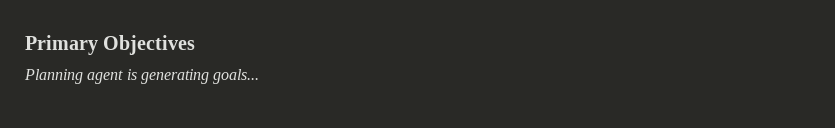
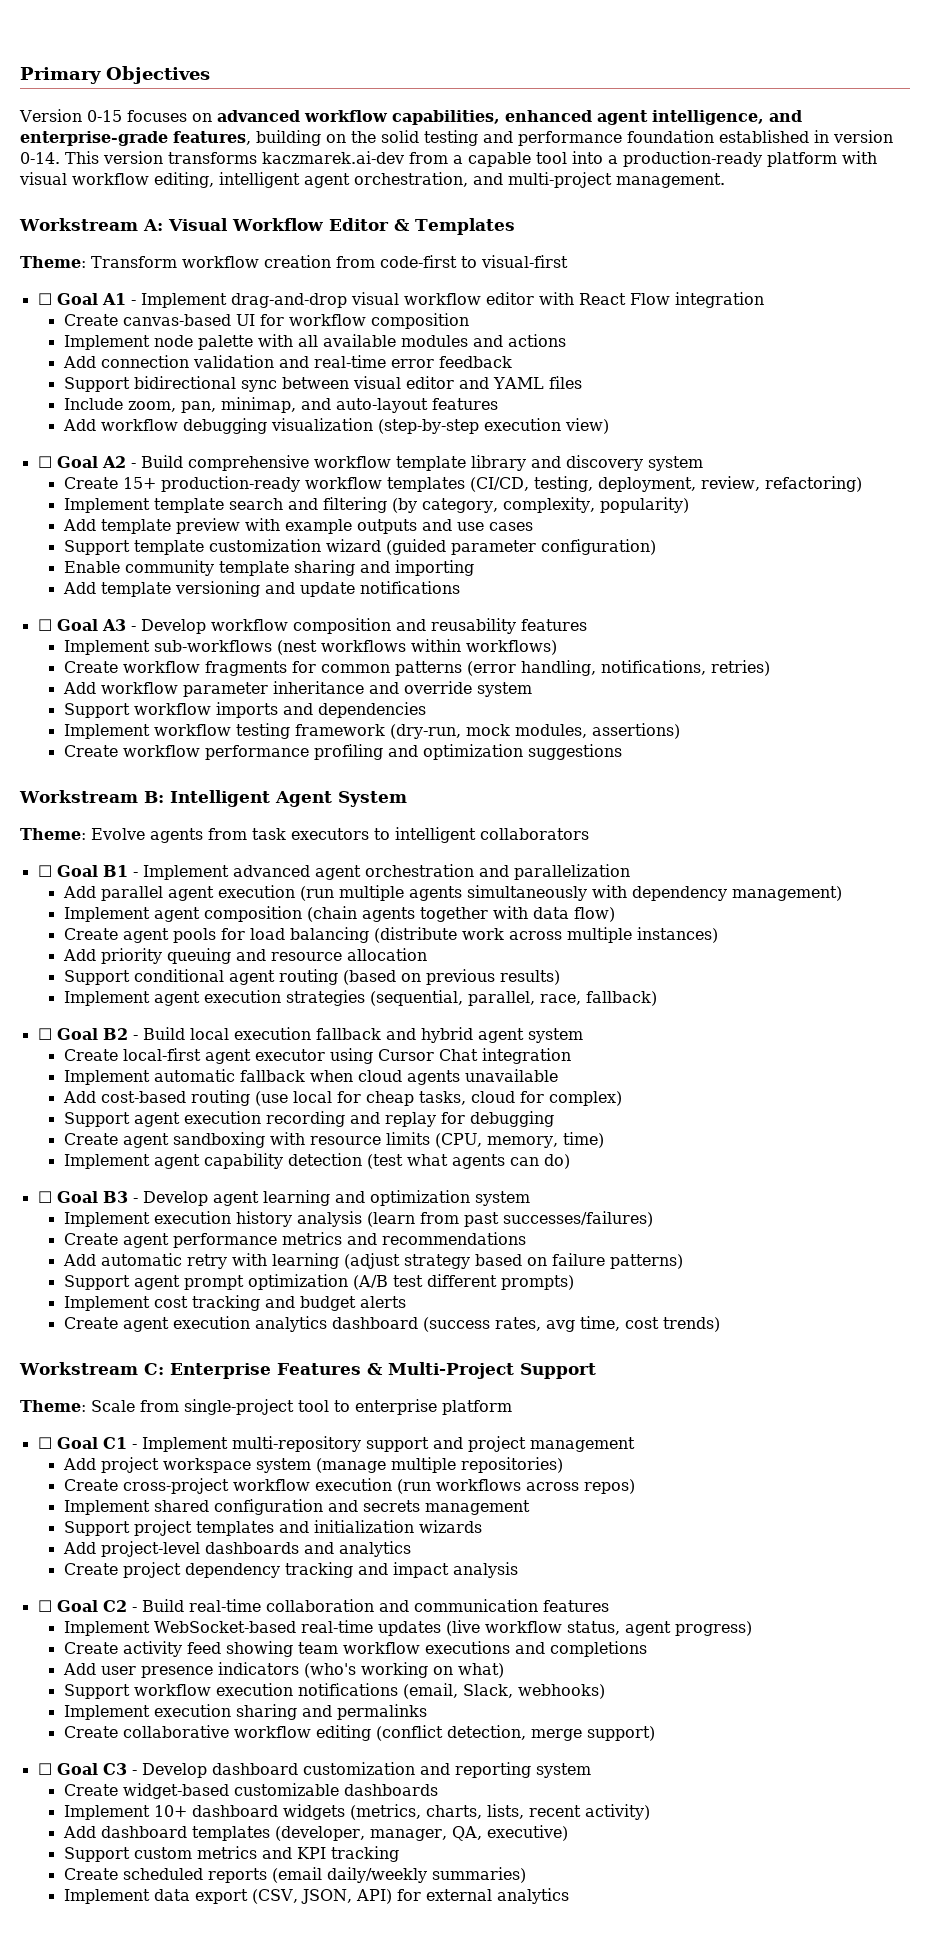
[24,69,260,84] Planning agent is generating goals... -> [19,109,802,125] [20,130,893,146] [20,151,877,167] [19,172,725,188] [19,218,515,235] [20,255,568,268] [37,292,764,308] [63,313,469,329] [63,334,566,350] [62,355,512,368] [63,376,582,392] [63,397,498,413] [62,418,609,434] [37,455,703,471] [63,476,862,492] [63,497,689,513] [62,518,533,534] [63,539,656,555] [63,560,474,576] [62,581,460,597] [37,618,587,634] [63,639,557,655] [63,660,770,676] [62,681,532,697] [63,702,426,718] [63,723,680,739] [63,744,622,760] [19,790,407,807] [20,827,589,843] [37,864,630,880] [62,885,842,901] [63,906,615,922] [63,927,718,943] [62,948,427,964] [63,969,560,985] [63,990,657,1006] [37,1027,583,1043] [63,1048,571,1064] [63,1069,558,1085] [62,1090,622,1106] [63,1111,554,1127] [63,1132,604,1148] [63,1153,570,1169] [37,1190,530,1206] [63,1211,653,1227] [63,1232,526,1248] [62,1253,683,1269] [63,1274,574,1290] [63,1295,406,1311] [63,1316,720,1332] [19,1362,596,1379] [20,1399,512,1415] [37,1436,635,1452] [62,1457,563,1473] [63,1478,635,1494] [63,1499,530,1515] [63,1520,482,1536] [62,1541,411,1557] [63,1562,518,1578] [37,1599,609,1612] [63,1620,752,1636] [63,1641,647,1657] [62,1662,504,1678] [63,1683,605,1699] [63,1704,427,1720] [63,1725,655,1741] [37,1762,591,1778] [63,1783,438,1799] [63,1804,650,1820] [62,1825,568,1841] [63,1846,399,1862] [63,1867,526,1883] [63,1888,569,1904] Version 0-15 focuses on advanced workflow capabilities, enhanced agent intelligence, and enterprise-grade features, building on the solid testing and performance foundation established in version 0-14. This version transforms kaczmarek.ai-dev from a capable tool into a production-ready platform with visual workflow editing, intelligent agent orchestration, and multi-project management. // Workstream A: Visual Workflow Editor & Templates // Theme: Transform workflow creation from code-first to visual-first // ☐ Goal A1 - Implement drag-and-drop visual workflow editor with React Flow integration // Create canvas-based UI for workflow composition // Implement node palette with all available modules and actions // Add connection validation and real-time error feedback // Support bidirectional sync between visual editor and YAML files // Include zoom, pan, minimap, and auto-layout features // Add workflow debugging visualization (step-by-step execution view) // ☐ Goal A2 - Build comprehensive workflow template library and discovery system // Create 15+ production-ready workflow templates (CI/CD, testing, deployment, review, refactoring) // Implement template search and filtering (by category, complexity, popularity) // Add template preview with example outputs and use cases // Support template customization wizard (guided parameter configuration) // Enable community template sharing and importing // Add template versioning and update notifications // ☐ Goal A3 - Develop workflow composition and reusability features // Implement sub-workflows (nest workflows within workflows) // Create workflow fragments for common patterns (error handling, notifications, retries) // Add workflow parameter inheritance and override system // Support workflow imports and dependencies // Implement workflow testing framework (dry-run, mock modules, assertions) // Create workflow performance profiling and optimization suggestions // Workstream B: Intelligent Agent System // Theme: Evolve agents from task executors to intelligent collaborators // ☐ Goal B1 - Implement advanced agent orchestration and parallelization // Add parallel agent execution (run multiple agents simultaneously with dependency management) // Implement agent composition (chain agents together with data flow) // Create agent pools for load balancing (distribute work across multiple instances) // Add priority queuing and resource allocation // Support conditional agent routing (based on previous results) // Implement agent execution strategies (sequential, parallel, race, fallback) // ☐ Goal B2 - Build local execution fallback and hybrid agent system // Create local-first agent executor using Cursor Chat integration // Implement automatic fallback when cloud agents unavailable // Add cost-based routing (use local for cheap tasks, cloud for complex) // Support agent execution recording and replay for debugging // Create agent sandboxing with resource limits (CPU, memory, time) // Implement agent capability detection (test what agents can do) // ☐ Goal B3 - Develop agent learning and optimization system // Implement execution history analysis (learn from past successes/failures) // Create agent performance metrics and recommendations // Add automatic retry with learning (adjust strategy based on failure patterns) // Support agent prompt optimization (A/B test different prompts) // Implement cost tracking and budget alerts // Create agent execution analytics dashboard (success rates, avg time, cost trends) // Workstream C: Enterprise Features & Multi-Project Support // Theme: Scale from single-project tool to enterprise platform // ☐ Goal C1 - Implement multi-repository support and project management // Add project workspace system (manage multiple repositories) // Create cross-project workflow execution (run workflows across repos) // Implement shared configuration and secrets management // Support project templates and initialization wizards // Add project-level dashboards and analytics // Create project dependency tracking and impact analysis // ☐ Goal C2 - Build real-time collaboration and communication features // Implement WebSocket-based real-time updates (live workflow status, agent progress) // Create activity feed showing team workflow executions and completions // Add user presence indicators (who's working on what) // Support workflow execution notifications (email, Slack, webhooks) // Implement execution sharing and permalinks // Create collaborative workflow editing (conflict detection, merge support) // ☐ Goal C3 - Develop dashboard customization and reporting system // Create widget-based customizable dashboards // Implement 10+ dashboard widgets (metrics, charts, lists, recent activity) // Add dashboard templates (developer, manager, QA, executive) // Support custom metrics and KPI tracking // Create scheduled reports (email daily/weekly summaries) // Implement data export (CSV, JSON, API) for external analytics

